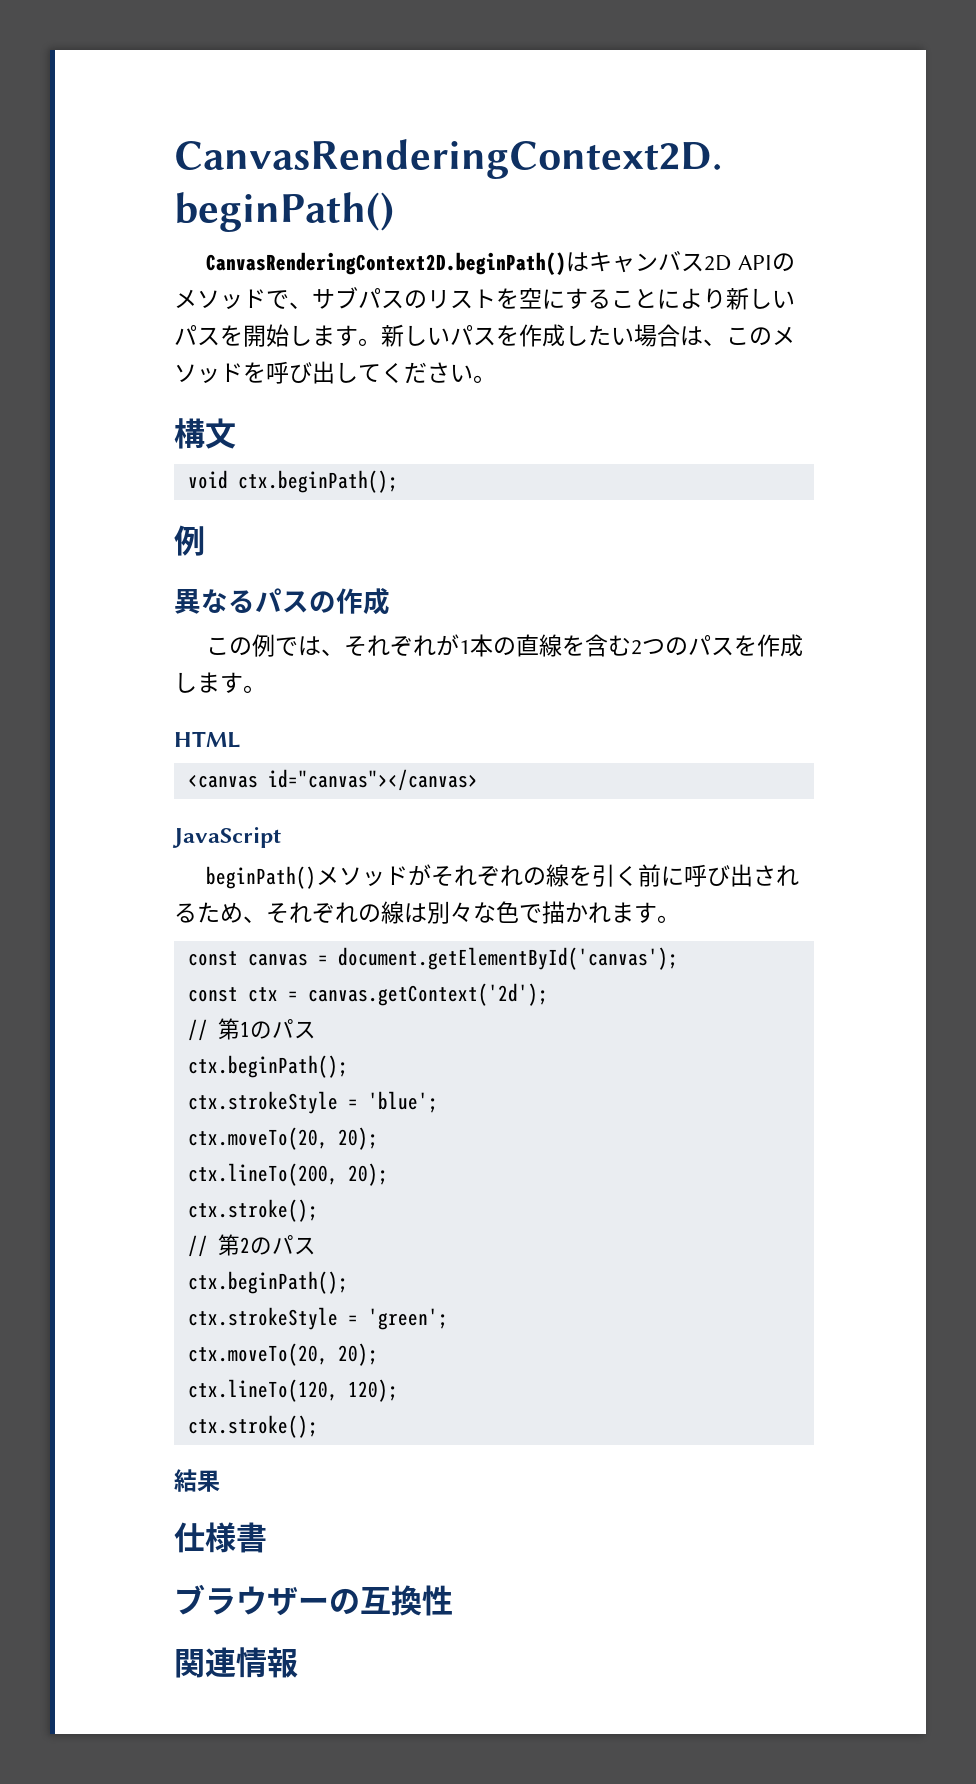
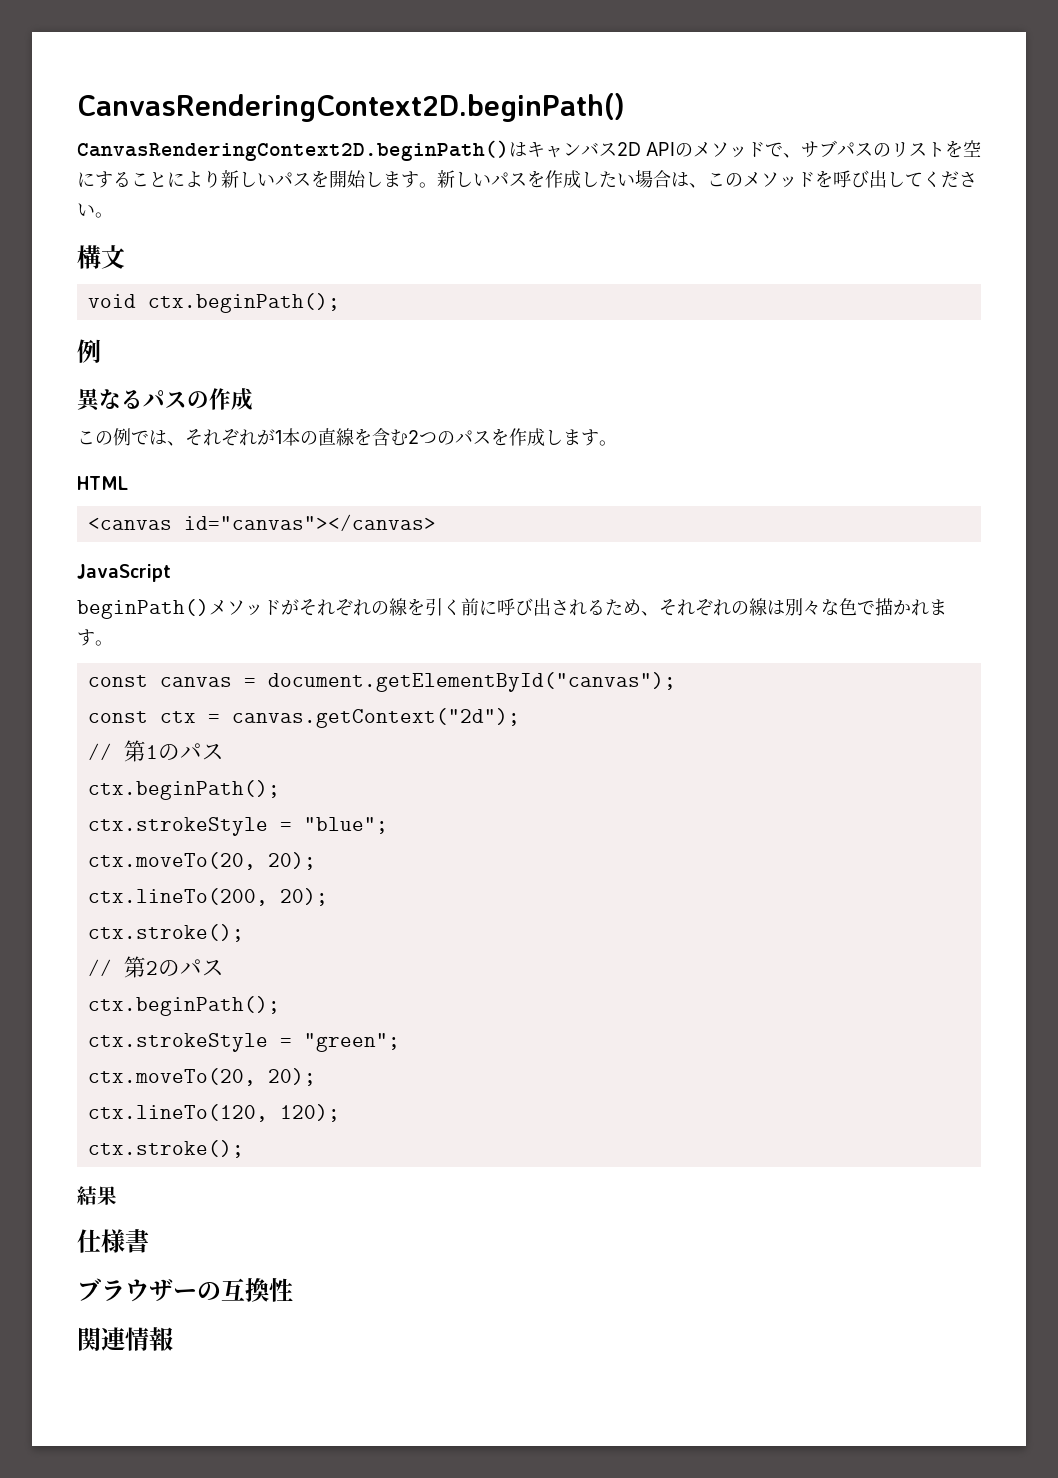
[337,947,678,970] document.getElementById('canvas'); -> [267,672,676,692] document.getElementById("canvas");
[307,983,548,1006] canvas.getContext('2d'); -> [231,708,520,728] canvas.getContext("2d");
[367,1091,438,1113] 'blue'; -> [303,817,388,834] "blue";
[367,1308,448,1330] 'green'; -> [303,1033,400,1052] "green";

